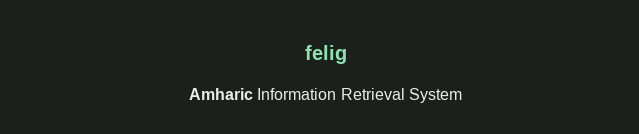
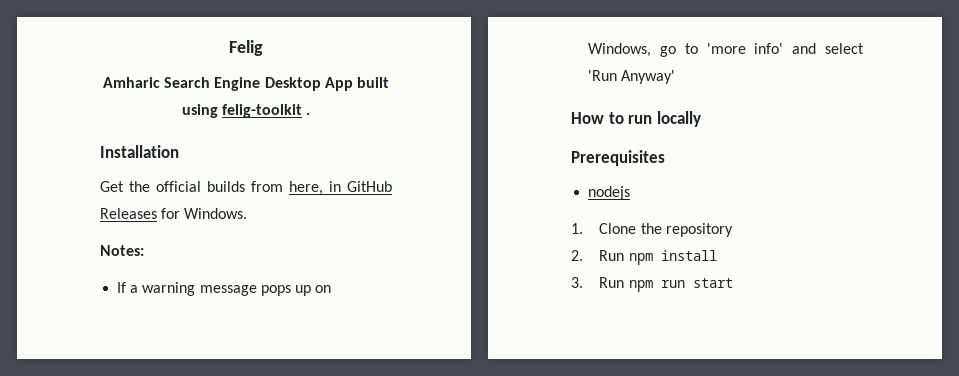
[304,45,347,64] felig -> [229,40,263,56] Felig
[257,88,462,103] Information Retrieval System -> [164,77,389,91] [181,104,311,118] [100,145,179,158] [100,181,392,195] [100,208,248,219] [100,245,144,256] [117,282,332,296] [588,43,864,57] [588,70,676,84] [571,111,701,127] [571,150,665,166] [588,186,631,200] [571,223,733,237] [571,250,717,265] [571,277,733,292] Search Engine Desktop App built using felig-toolkit . // Installation // Get the official builds from here, in GitHub Releases for Windows. // Notes: // If a warning message pops up on Windows, go to 'more info' and select 'Run Anyway' // How to run locally // Prerequisites // nodejs // 1. Clone the repository // 2. Run npm install // 3. Run npm run start

